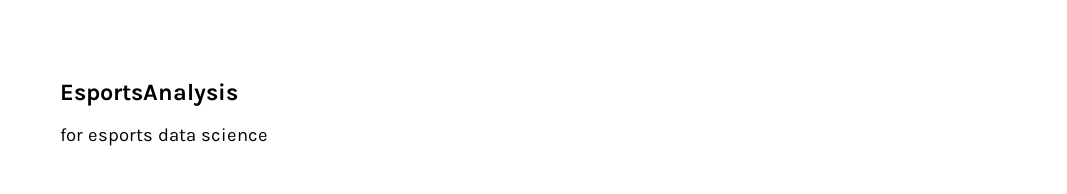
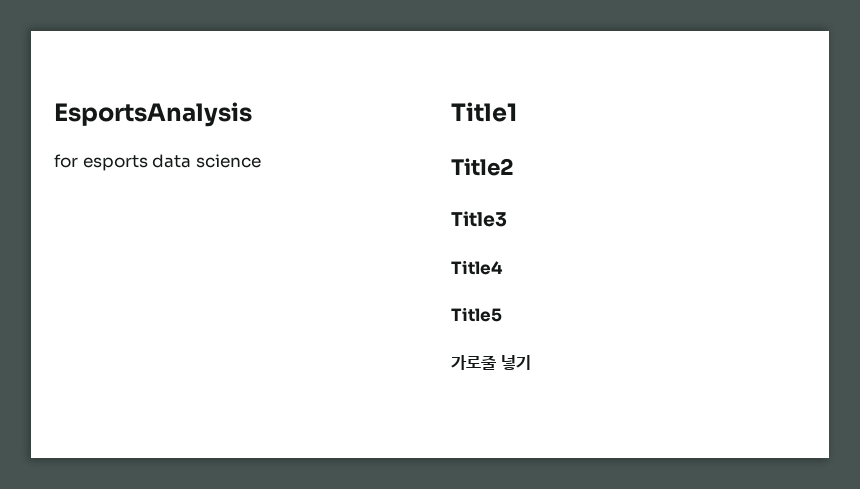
(268, 135) none -> [451,102,517,122] [451,158,514,176] [451,211,507,227] [451,260,503,275] [451,307,502,322] [451,355,531,370] // Title1 // Title2 // Title3 // Title4 // Title5 // 가로줄 넣기

